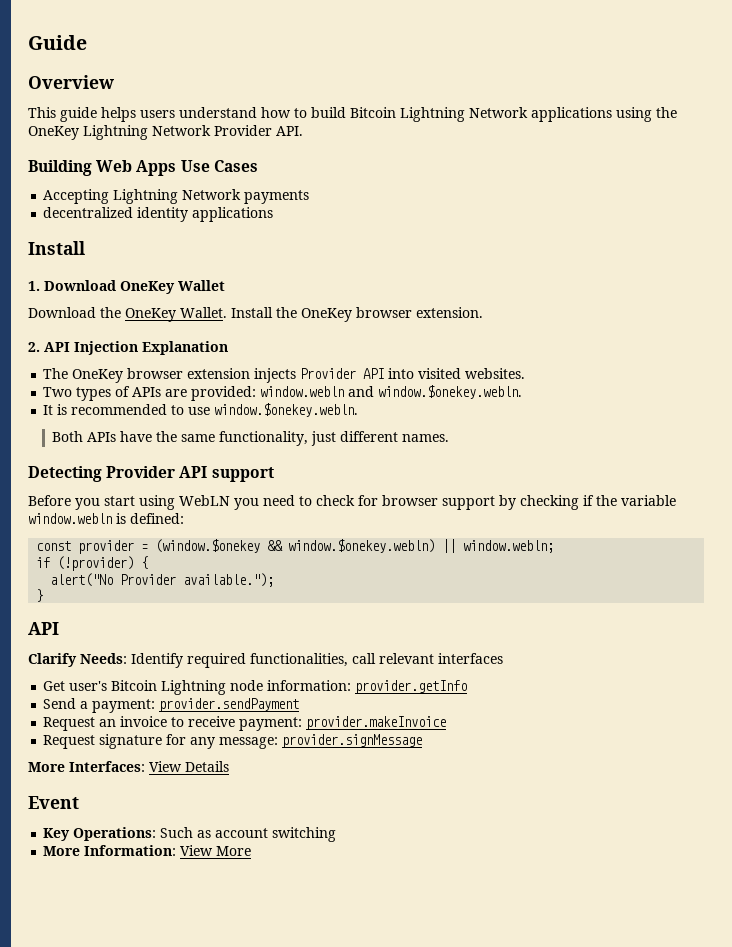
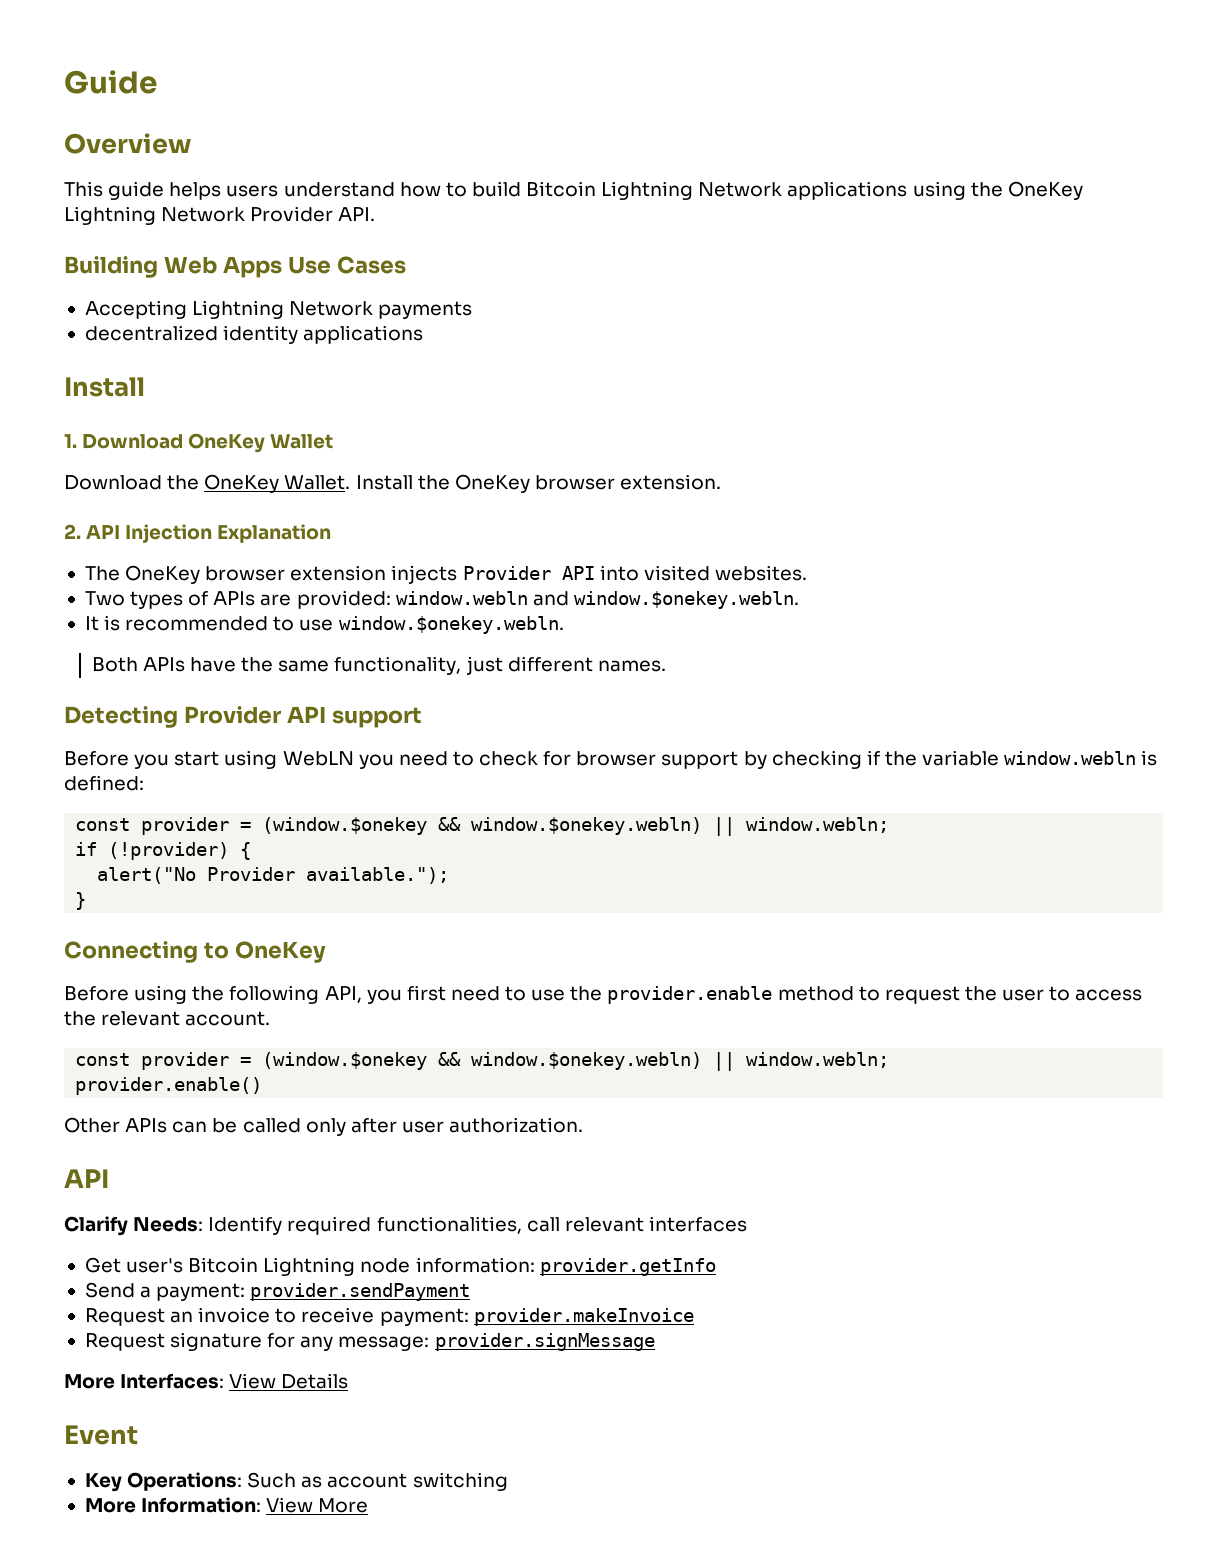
(44, 595) none -> [64,941,326,963] [64,985,1143,1004] [64,1011,271,1026] [75,1052,890,1071] [75,1077,263,1095] [64,1117,584,1136] // Connecting to OneKey // Before using the following API, you first need to use the provider.enable method to request the user to access the relevant account. // const provider = (window.$onekey && window.$onekey.webln) || window.webln; // provider.enable() // Other APIs can be called only after user authorization.

